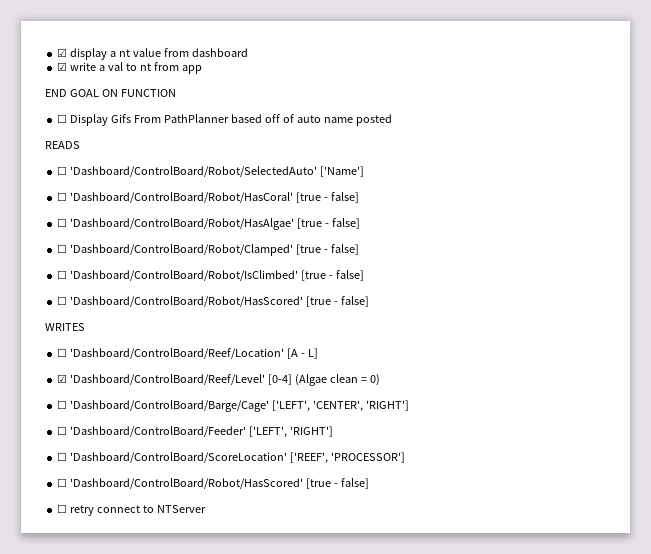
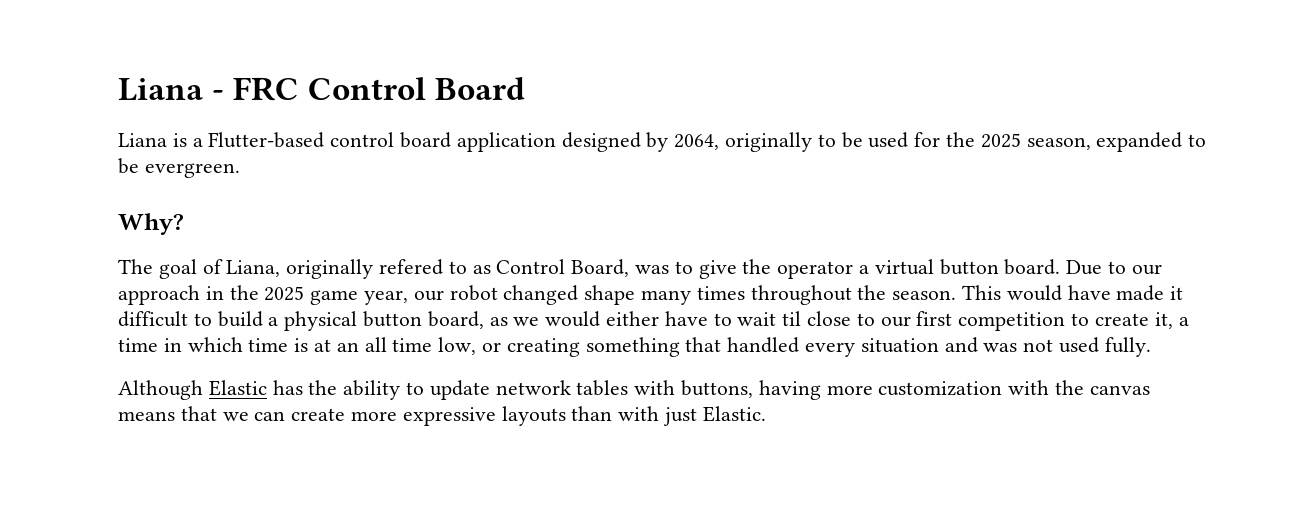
[57,48,248,60] [57,62,202,74] [45,89,176,97] [57,114,392,126] [45,141,80,149] [57,166,365,177] [57,192,359,203] [57,218,360,230] [57,244,359,256] [57,270,364,281] [57,296,369,307] [45,323,85,331] [57,348,318,359] [57,374,380,386] [57,400,409,412] [57,426,334,438] [57,452,406,464] [57,478,369,489] [57,504,206,516] ☑ display a nt value from dashboard // ☑ write a val to nt from app // END GOAL ON FUNCTION // ☐ Display Gifs From PathPlanner based off of auto name posted // READS // ☐ 'Dashboard/ControlBoard/Robot/SelectedAuto' ['Name'] // ☐ 'Dashboard/ControlBoard/Robot/HasCoral' [true - false] // ☐ 'Dashboard/ControlBoard/Robot/HasAlgae' [true - false] // ☐ 'Dashboard/ControlBoard/Robot/Clamped' [true - false] // ☐ 'Dashboard/ControlBoard/Robot/IsClimbed' [true - false] // ☐ 'Dashboard/ControlBoard/Robot/HasScored' [true - false] // WRITES // ☐ 'Dashboard/ControlBoard/Reef/Location' [A - L] // ☑ 'Dashboard/ControlBoard/Reef/Level' [0-4] (Algae clean = 0) // ☐ 'Dashboard/ControlBoard/Barge/Cage' ['LEFT', 'CENTER', 'RIGHT'] // ☐ 'Dashboard/ControlBoard/Feeder' ['LEFT', 'RIGHT'] // ☐ 'Dashboard/ControlBoard/ScoreLocation' ['REEF', 'PROCESSOR'] // ☐ 'Dashboard/ControlBoard/Robot/HasScored' [true - false] // ☐ retry connect to NTServer -> [118,77,526,101] [118,132,1207,152] [118,158,240,178] [118,213,184,235] [118,259,1162,279] [118,285,1184,305] [118,311,1189,331] [118,337,1151,357] [118,380,1150,400] [118,406,766,426] Liana - FRC Control Board // Liana is a Flutter-based control board application designed by 2064, originally to be used for the 2025 season, expanded to be evergreen. // Why? // The goal of Liana, originally refered to as Control Board, was to give the operator a virtual button board. Due to our approach in the 2025 game year, our robot changed shape many times throughout the season. This would have made it difficult to build a physical button board, as we would either have to wait til close to our first competition to create it, a time in which time is at an all time low, or creating something that handled every situation and was not used fully. // Although Elastic has the ability to update network tables with buttons, having more customization with the canvas means that we can create more expressive layouts than with just Elastic.

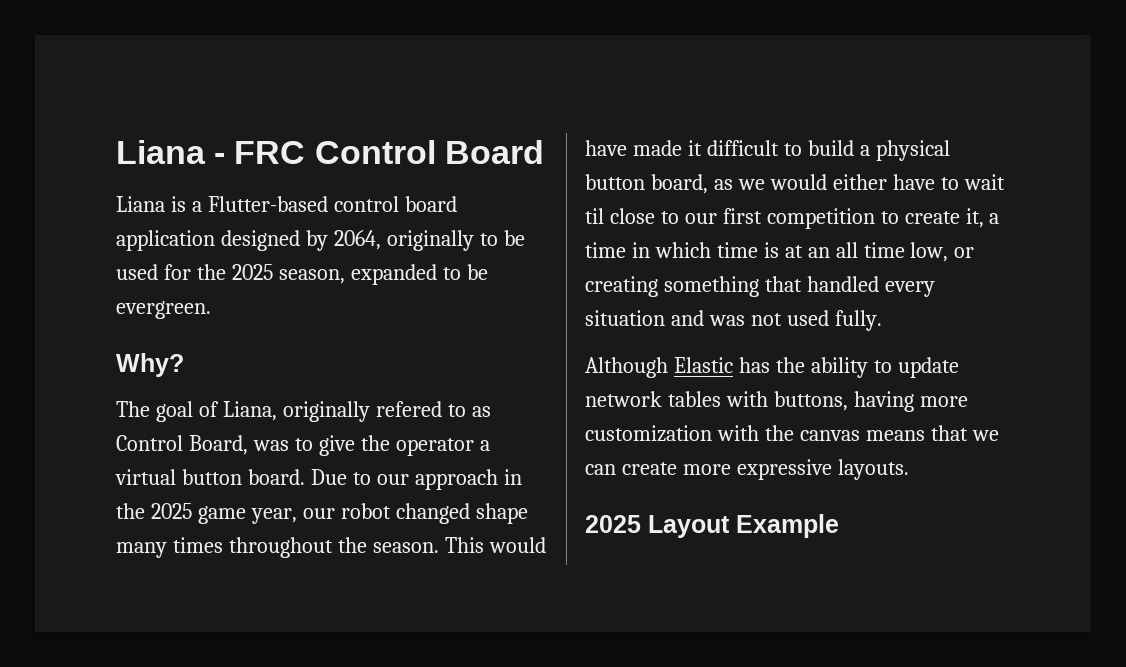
[501,406,766,426] layouts than with just Elastic. -> [837,459,909,480] [585,514,839,538] layouts. // 2025 Layout Example

